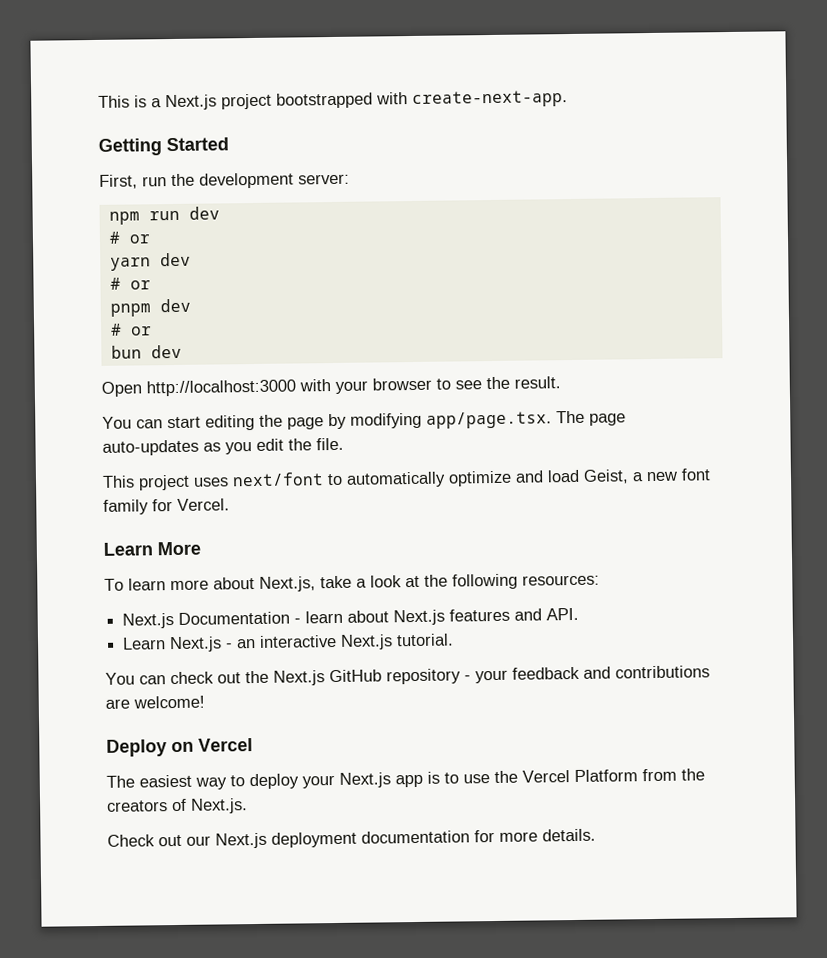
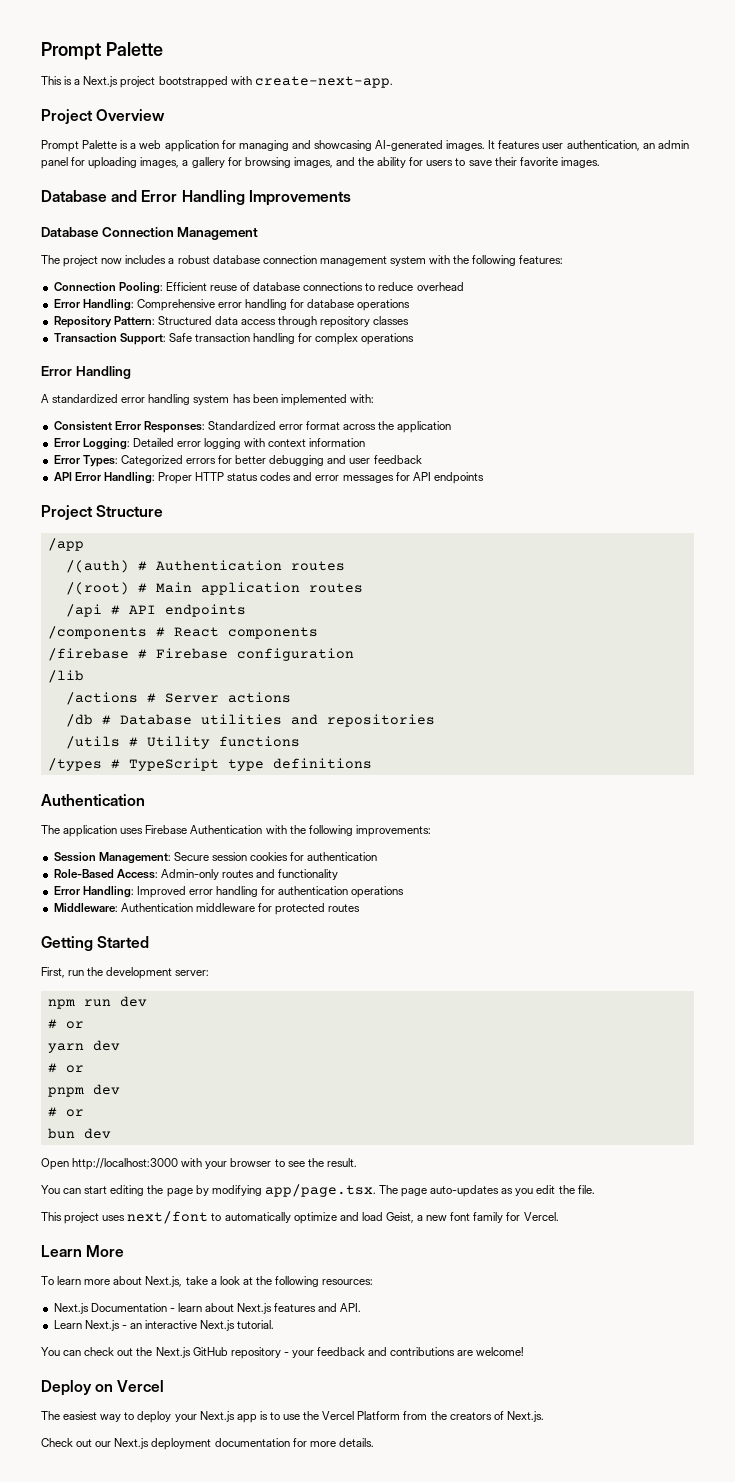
(98, 101) none -> [41,42,163,60] Prompt Palette //
(568, 99) none -> [41,109,166,124] [41,140,689,152] [41,157,600,169] [41,190,351,206] [41,227,259,240] [41,255,564,267] [53,282,464,294] [53,299,411,311] [53,316,410,328] [53,333,415,345] [41,366,131,379] [41,394,374,406] [53,421,452,433] [53,438,366,450] [53,455,422,467] [53,472,484,484] [41,505,164,520] [47,538,84,551] [65,560,345,573] [65,582,363,595] [65,604,246,617] [47,626,318,639] [47,648,354,661] [47,670,84,683] [65,692,291,705] [65,714,435,727] [65,736,300,749] [47,758,372,771] [41,794,145,806] [41,825,431,837] [53,852,378,864] [53,869,339,880] [53,886,405,898] [53,903,361,915] // Project Overview // Prompt Palette is a web application for managing and showcasing AI-generated images. It features user authentication, an admin panel for uploading images, a gallery for browsing images, and the ability for users to save their favorite images. // Database and Error Handling Improvements // Database Connection Management // The project now includes a robust database connection management system with the following features: // Connection Pooling: Efficient reuse of database connections to reduce overhead // Error Handling: Comprehensive error handling for database operations // Repository Pattern: Structured data access through repository classes // Transaction Support: Safe transaction handling for complex operations // Error Handling // A standardized error handling system has been implemented with: // Consistent Error Responses: Standardized error format across the application // Error Logging: Detailed error logging with context information // Error Types: Categorized errors for better debugging and user feedback // API Error Handling: Proper HTTP status codes and error messages for API endpoints // Project Structure // /app // /(auth) # Authentication routes // /(root) # Main application routes // /api # API endpoints // /components # React components // /firebase # Firebase configuration // /lib // /actions # Server actions // /db # Database utilities and repositories // /utils # Utility functions // /types # TypeScript type definitions // Authentication // The application uses Firebase Authentication with the following improvements: // Session Management: Secure session cookies for authentication // Role-Based Access: Admin-only routes and functionality // Error Handling: Improved error handling for authentication operations // Middleware: Authentication middleware for protected routes

